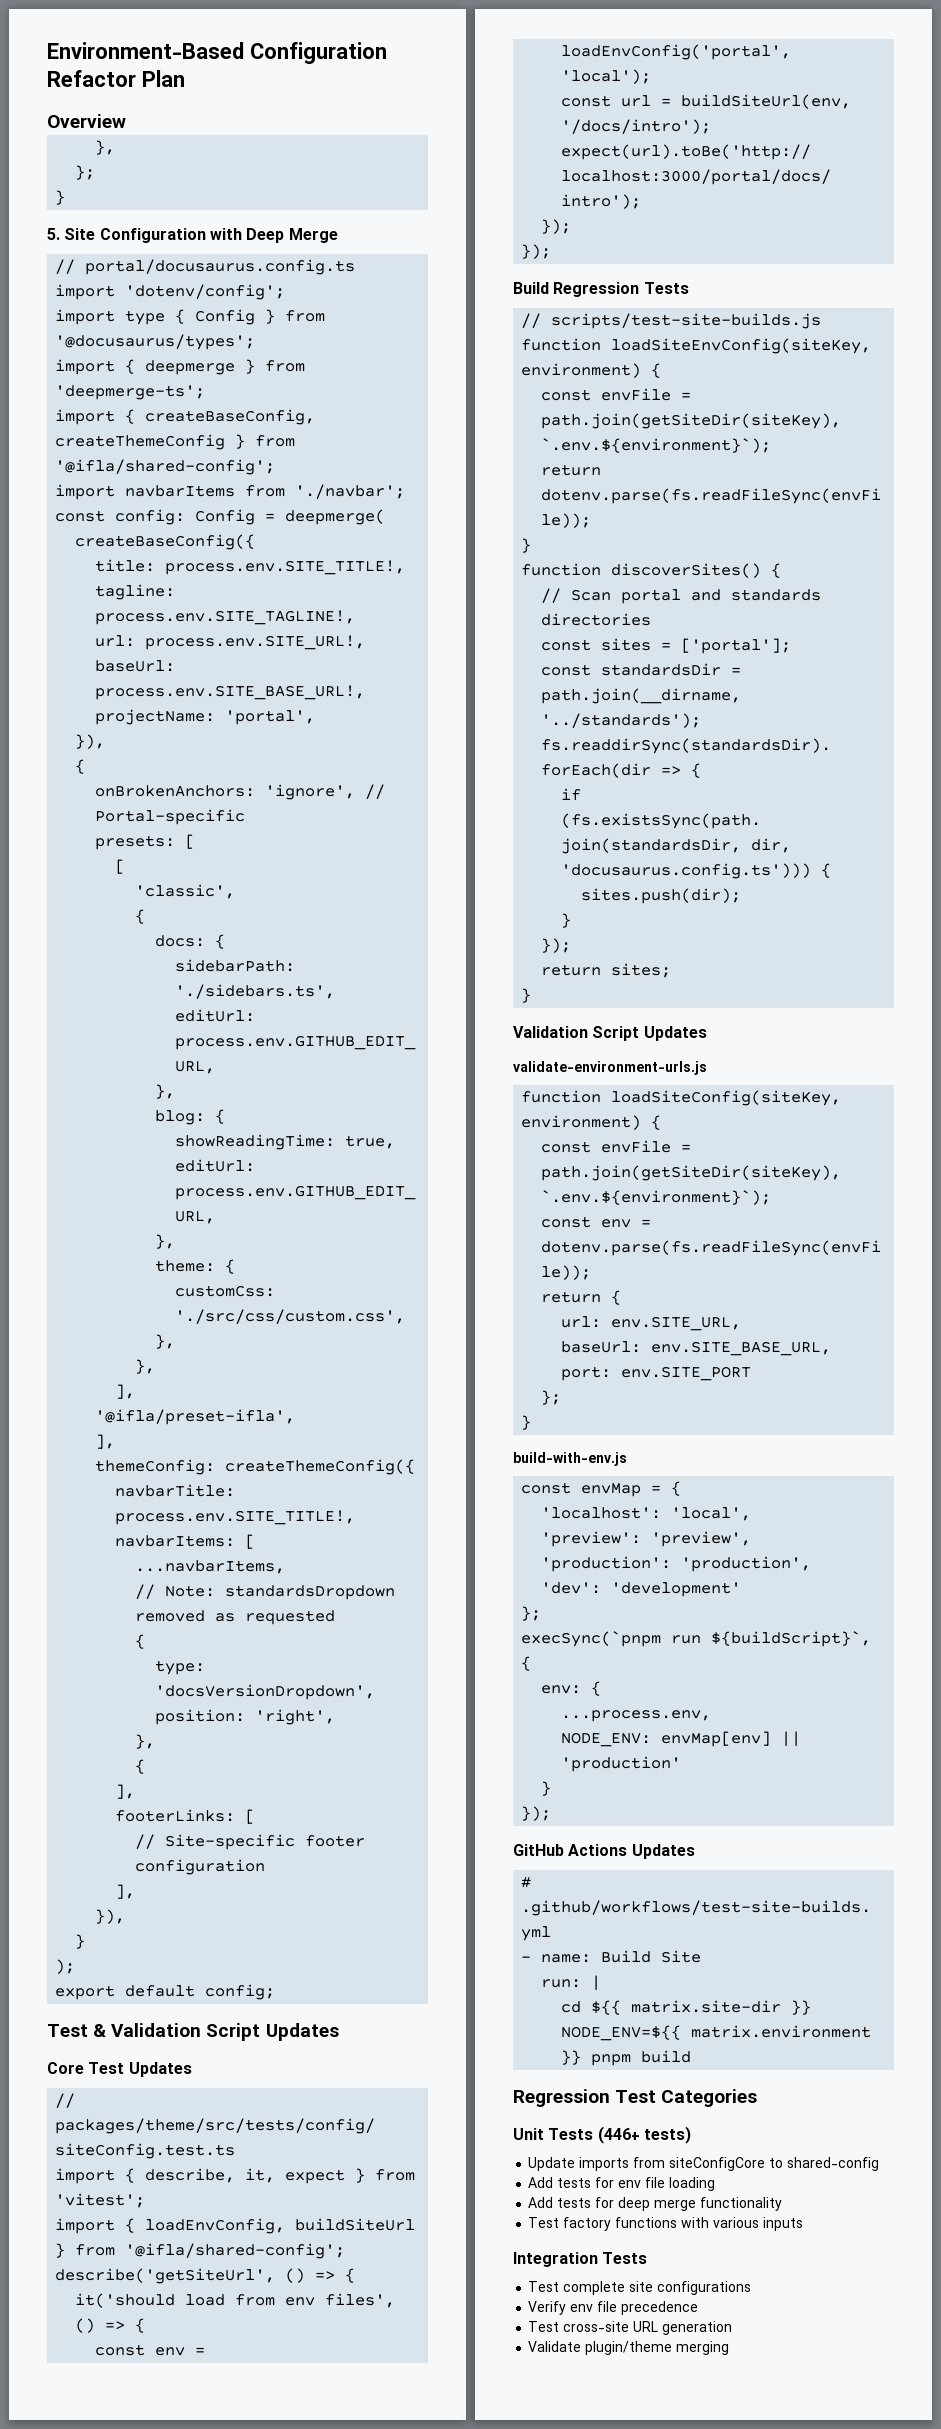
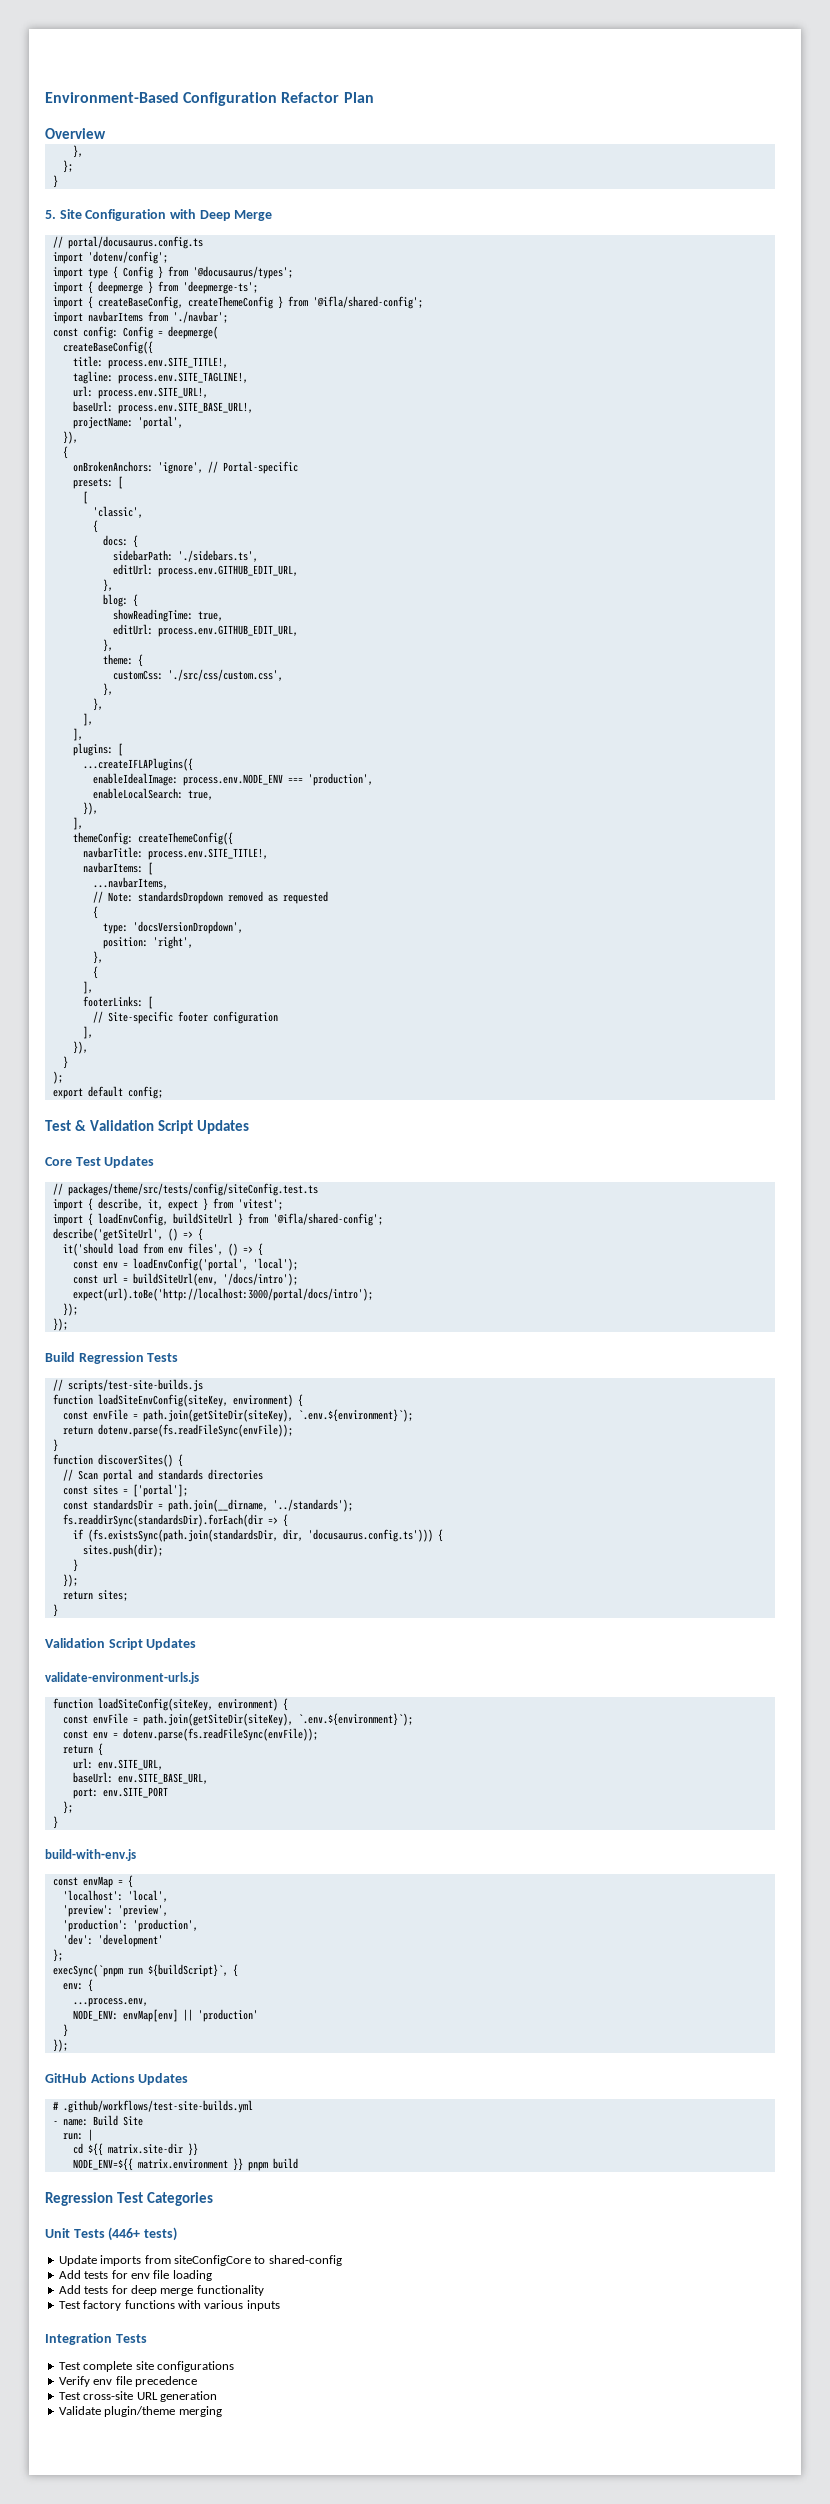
[95,1409,296,1425] '@ifla/preset-ifla', -> [72,728,83,741] [72,743,123,756] [82,758,193,771] [92,773,373,786] [92,788,213,800] [82,802,98,815] ], // plugins: [ // ...createIFLAPlugins({ // enableIdealImage: process.env.NODE_ENV === 'production', // enableLocalSearch: true, // }),

